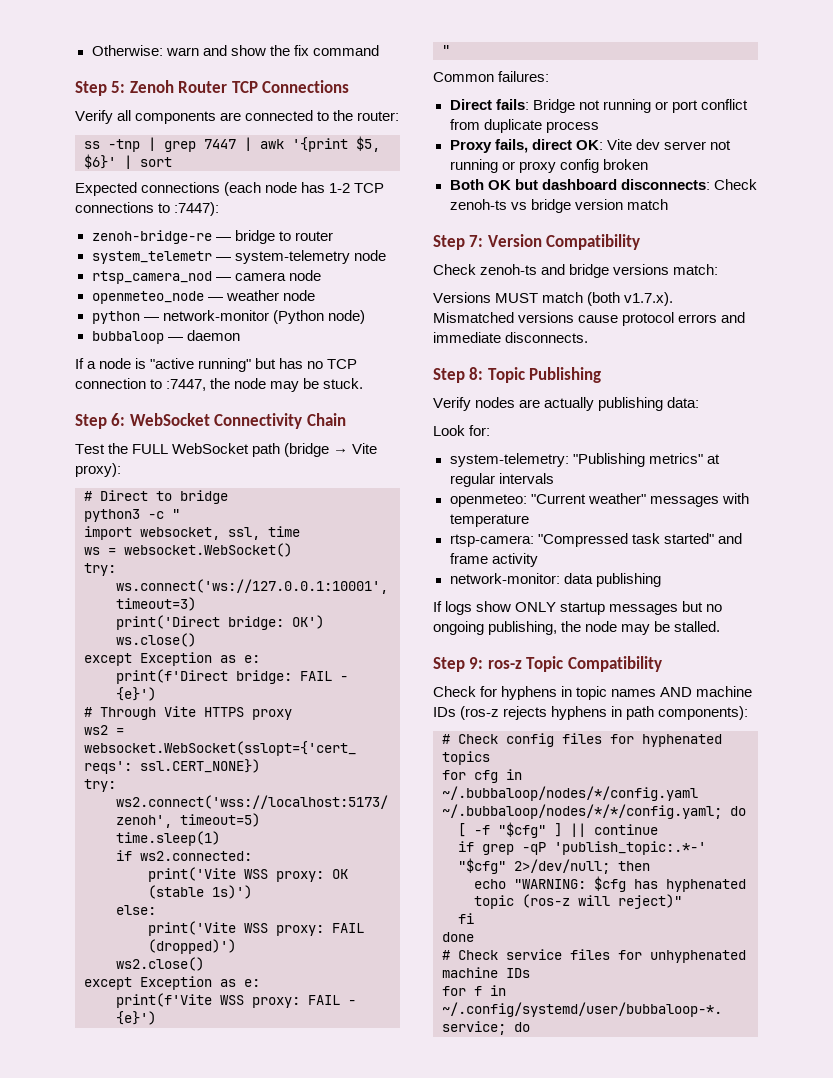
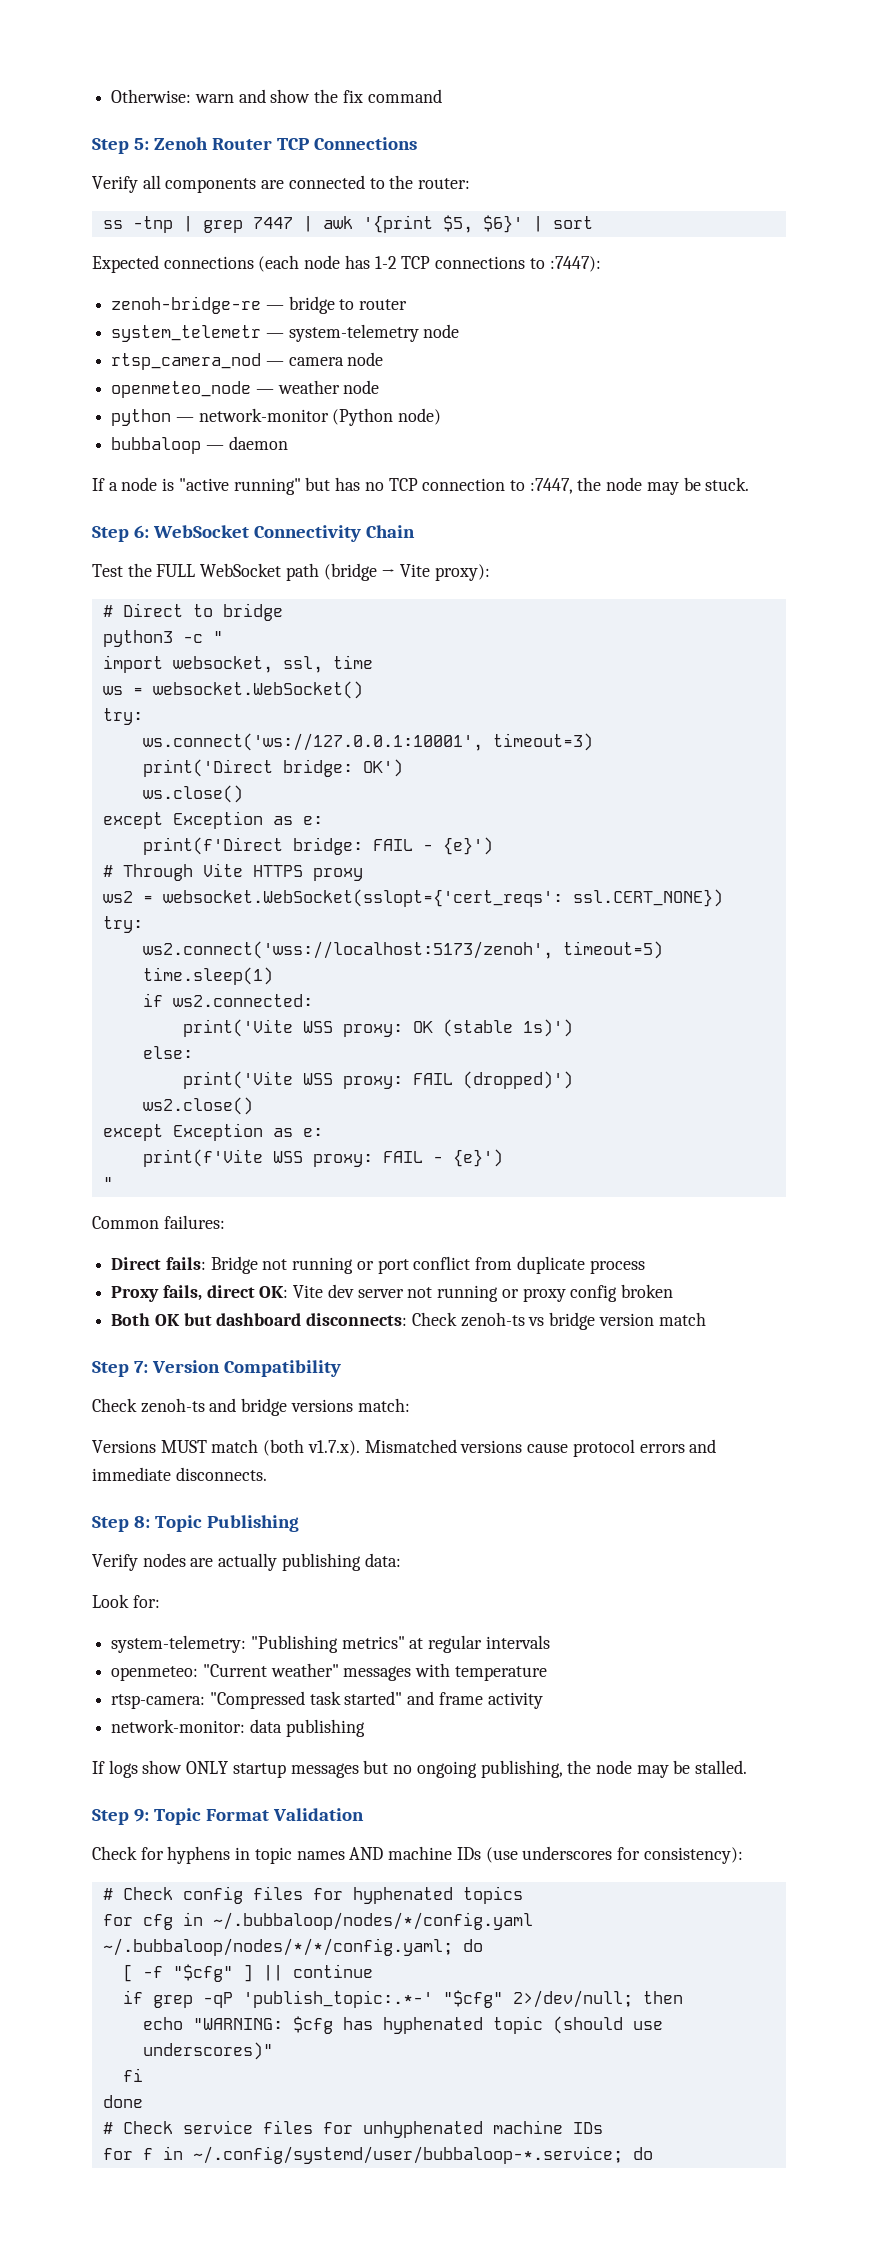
[487,656,662,672] ros-z Topic Compatibility -> [153,1808,364,1825] Topic Format Validation
[460,706,749,720] (ros-z rejects hyphens in path components): -> [485,1846,743,1864] (use underscores for consistency):
[522,894,682,909] (ros-z will reject)" -> [552,2016,663,2034] [142,2042,273,2060] (should use underscores)"

